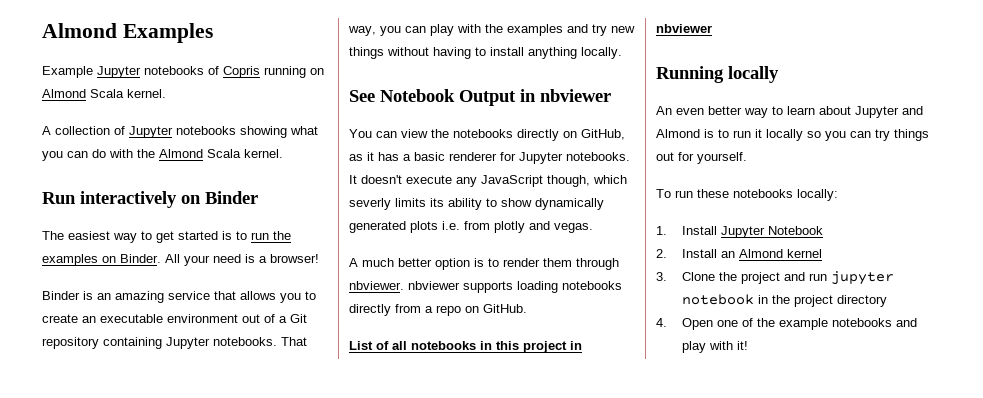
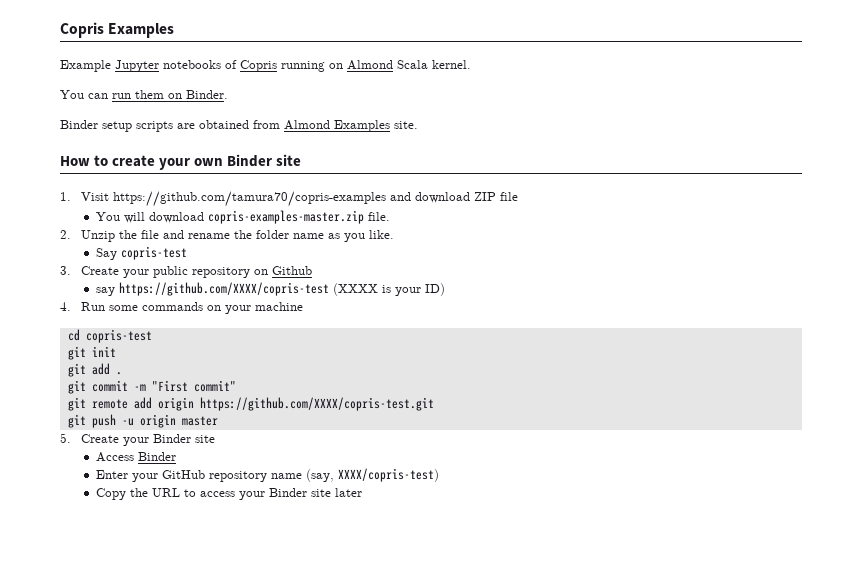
[42,23,117,38] Almond -> [60,22,104,38] Copris
[42,126,318,138] [42,149,283,161] [42,191,258,208] [42,231,291,243] [42,254,319,266] [42,291,316,303] [42,314,307,323] [42,337,307,349] [348,24,635,36] [349,47,622,59] [349,89,611,106] [349,129,625,141] [349,152,630,164] [349,175,627,187] [349,198,604,210] [349,221,593,233] [349,258,619,270] [349,281,622,293] [349,304,527,316] [349,341,582,353] [656,24,712,33] [656,66,779,83] [656,106,923,118] [656,129,929,141] [656,152,747,164] [656,189,838,201] [656,226,823,238] [656,249,822,258] [656,271,894,285] [681,294,887,307] [656,318,917,330] [681,341,748,353] A collection of Jupyter notebooks showing what you can do with the Almond Scala kernel. // Run interactively on Binder // The easiest way to get started is to run the examples on Binder. All your need is a browser! // Binder is an amazing service that allows you to create an executable environment out of a Git repository containing Jupyter notebooks. That way, you can play with the examples and try new things without having to install anything locally. // See Notebook Output in nbviewer // You can view the notebooks directly on GitHub, as it has a basic renderer for Jupyter notebooks. It doesn't execute any JavaScript though, which severly limits its ability to show dynamically generated plots i.e. from plotly and vegas. // A much better option is to render them through nbviewer. nbviewer supports loading notebooks directly from a repo on GitHub. // List of all notebooks in this project in nbviewer // Running locally // An even better way to learn about Jupyter and Almond is to run it locally so you can try things out for yourself. // To run these notebooks locally: // 1. Install Jupyter Notebook // 2. Install an Almond kernel // 3. Clone the project and run jupyter notebook in the project directory // 4. Open one of the example notebooks and play with it! -> [60,90,228,99] [60,120,418,132] [60,154,302,170] [60,191,519,207] [95,210,390,224] [60,230,395,242] [95,246,187,260] [60,266,313,278] [95,282,445,296] [60,302,304,314] [67,329,152,343] [67,346,116,360] [67,363,122,377] [67,380,236,394] [67,397,434,411] [67,414,218,428] [60,433,216,446] [95,452,176,462] [95,468,439,482] [95,488,362,500] You can run them on Binder. // Binder setup scripts are obtained from Almond Examples site. // How to create your own Binder site // 1. Visit https://github.com/tamura70/copris-examples and download ZIP file // You will download copris-examples-master.zip file. // 2. Unzip the file and rename the folder name as you like. // Say copris-test // 3. Create your public repository on Github // say https://github.com/XXXX/copris-test (XXXX is your ID) // 4. Run some commands on your machine // cd copris-test // git init // git add . // git commit -m "First commit" // git remote add origin https://github.com/XXXX/copris-test.git // git push -u origin master // 5. Create your Binder site // Access Binder // Enter your GitHub repository name (say, XXXX/copris-test) // Copy the URL to access your Binder site later

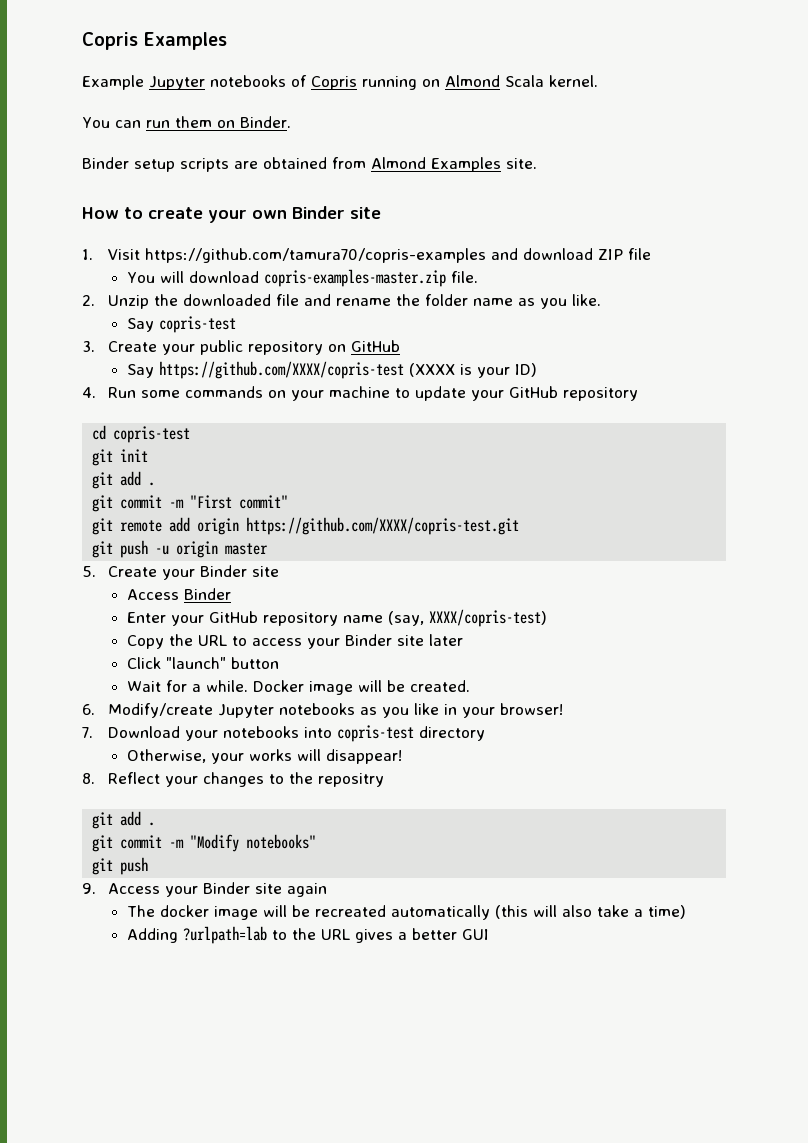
(138, 234) none -> [183,294,272,306] downloaded
[272,266,313,275] [95,287,115,296] Github // say -> [351,340,401,352] [126,364,154,378] GitHub // Say
(304, 306) none -> [395,386,639,401] to update your GitHub repository
(362, 492) none -> [126,657,279,669] [126,680,470,695] [82,703,564,718] [82,725,486,742] [126,749,402,764] [82,772,385,787] [92,811,156,829] [92,834,317,852] [92,857,149,875] [82,882,328,897] [126,905,686,920] [126,926,489,944] // Click "launch" button // Wait for a while. Docker image will be created. // 6. Modify/create Jupyter notebooks as you like in your browser! // 7. Download your notebooks into copris-test directory // Otherwise, your works will disappear! // 8. Reflect your changes to the repositry // git add . // git commit -m "Modify notebooks" // git push // 9. Access your Binder site again // The docker image will be recreated automatically (this will also take a time) // Adding ?urlpath=lab to the URL gives a better GUI

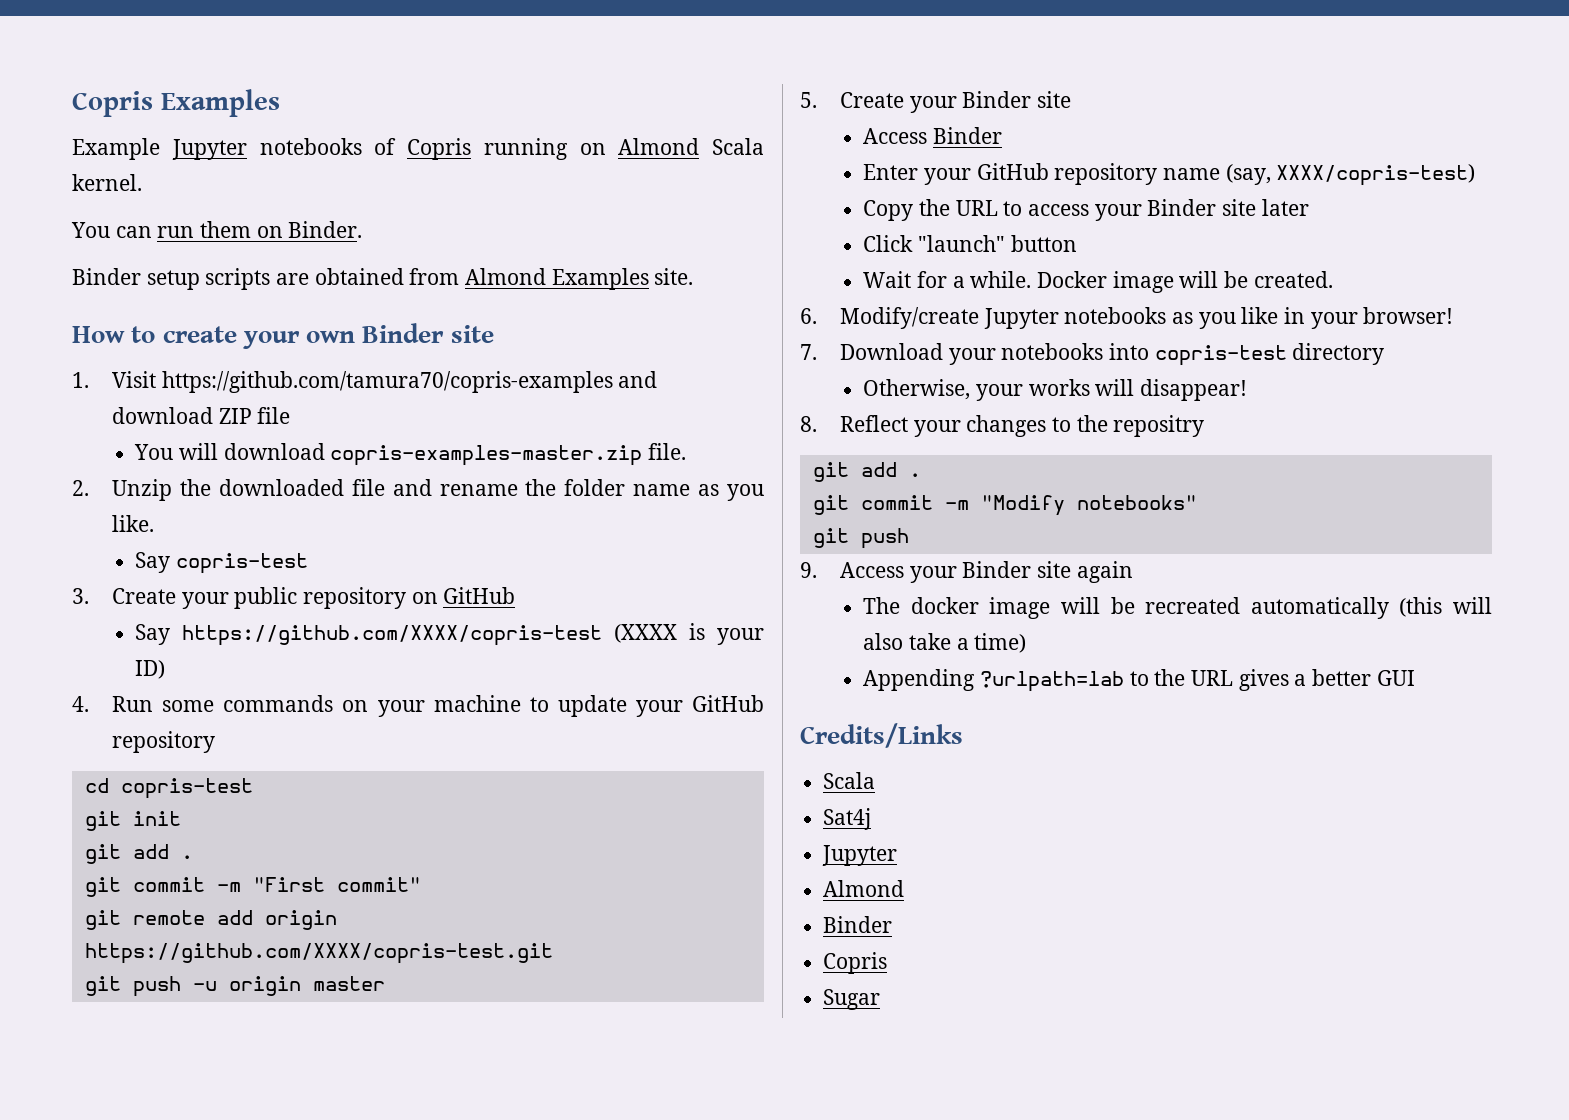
[126,928,178,943] Adding -> [863,669,976,691] Appending
(489, 934) none -> [800,723,963,748] [823,772,876,789] [823,808,872,830] [822,845,898,866] [823,880,905,897] [823,916,893,933] [823,952,888,974] [823,989,881,1010] // Credits/Links // Scala // Sat4j // Jupyter // Almond // Binder // Copris // Sugar

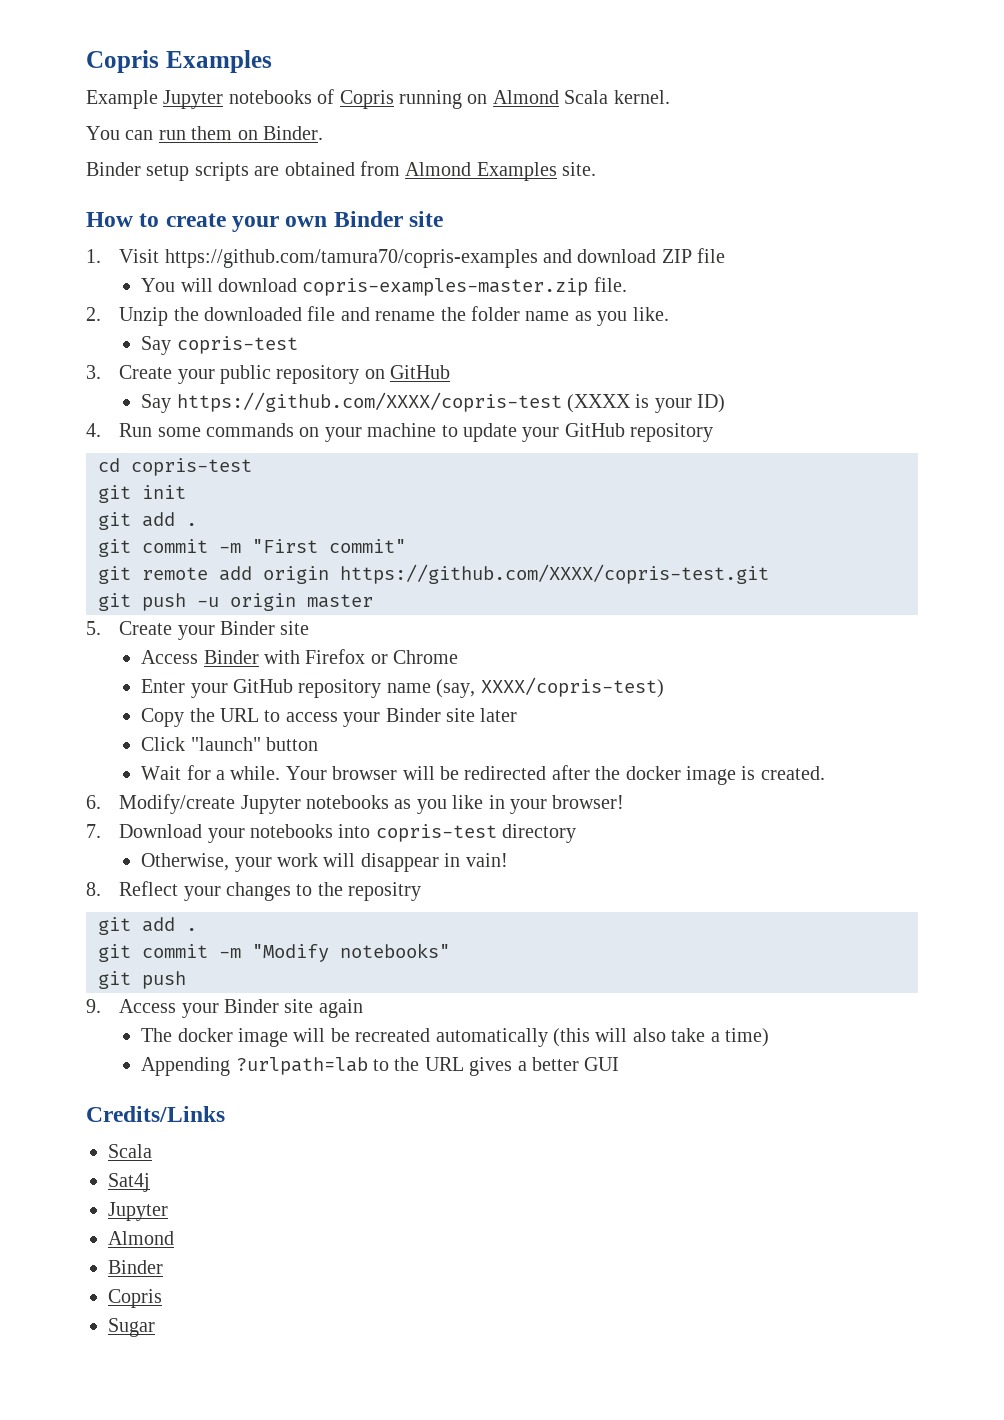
(1002, 135) none -> [264,649,459,664] with Firefox or Chrome
[1036,271,1248,293] Docker image will be -> [285,765,756,785] Your browser will be redirected after the docker image is
[1028,379,1247,401] works will disappear! -> [277,853,508,872] work will disappear in vain!

